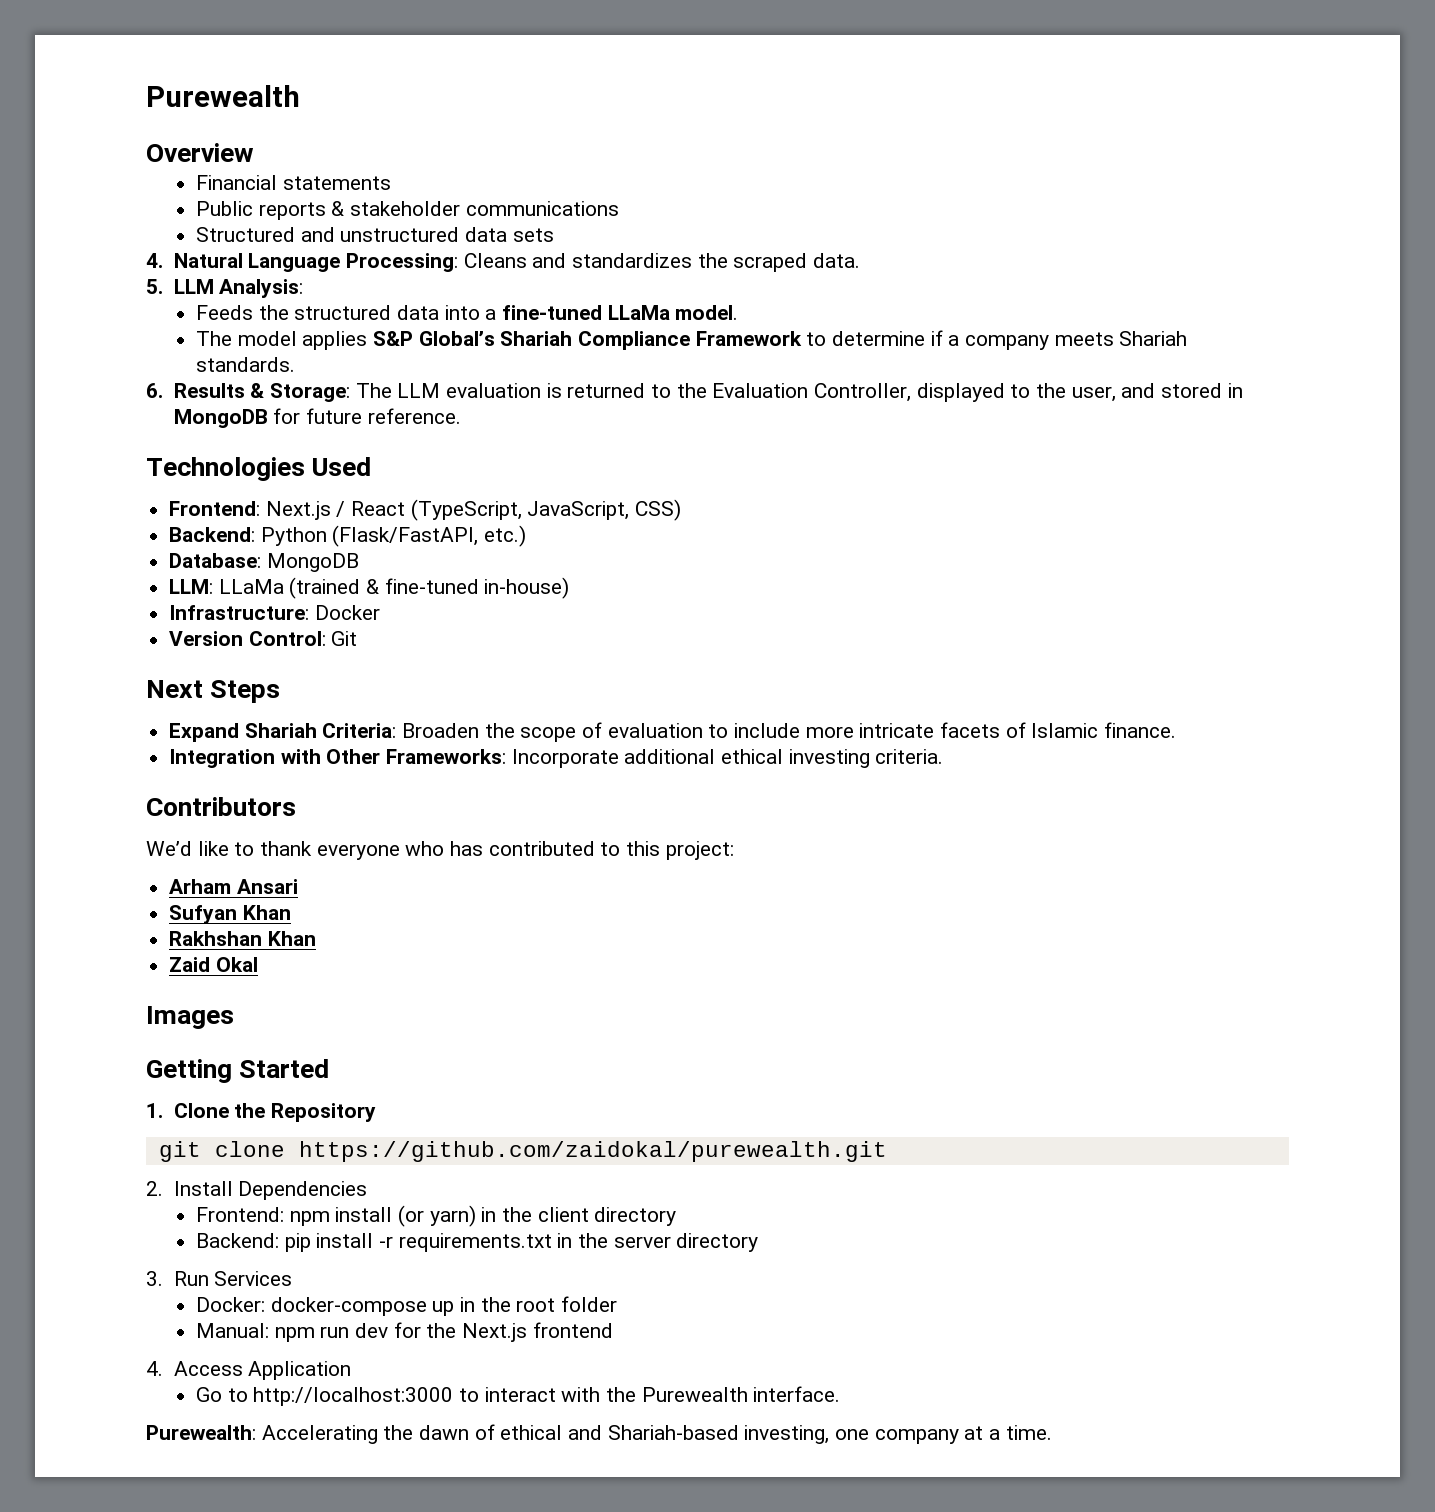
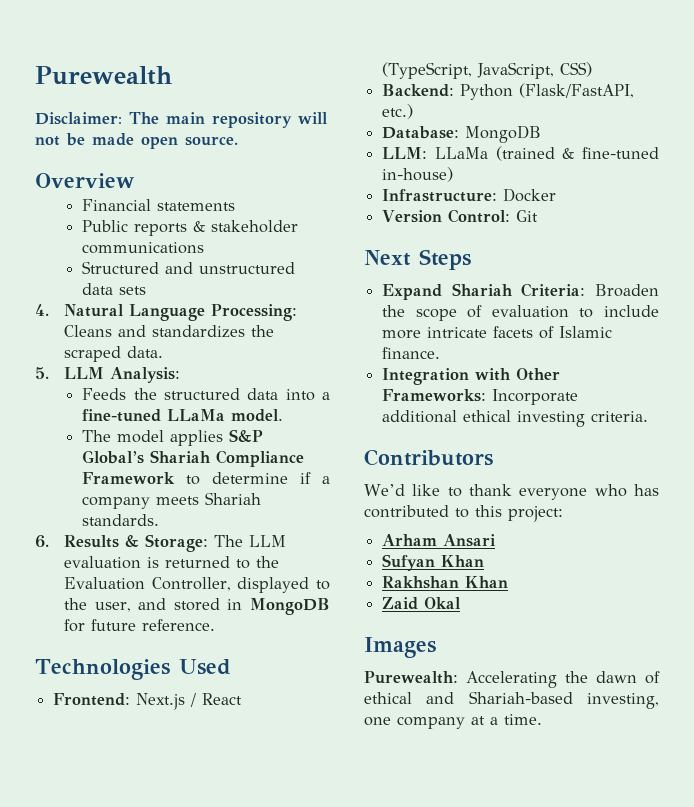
[146,85,300,107] Purewealth -> [35,66,172,85] [35,112,328,128] [35,133,238,149] Purewealth // Disclaimer: The main repository will not be made open source.
[146,1059,330,1083] [146,1103,376,1122] [158,1141,887,1162] [146,1181,368,1200] [195,1205,677,1227] [195,1233,759,1252] [146,1271,293,1286] [195,1296,617,1316] [195,1322,613,1342] [146,1361,352,1380] [195,1386,841,1406] // Getting Started // 1. Clone the Repository // git clone https://github.com/zaidokal/purewealth.git // 2. Install Dependencies // Frontend: npm install (or yarn) in the client directory // Backend: pip install -r requirements.txt in the server directory // 3. Run Services // Docker: docker-compose up in the root folder // Manual: npm run dev for the Next.js frontend // 4. Access Application // Go to http://localhost:3000 to interact with the Purewealth interface. -> (436, 647) none

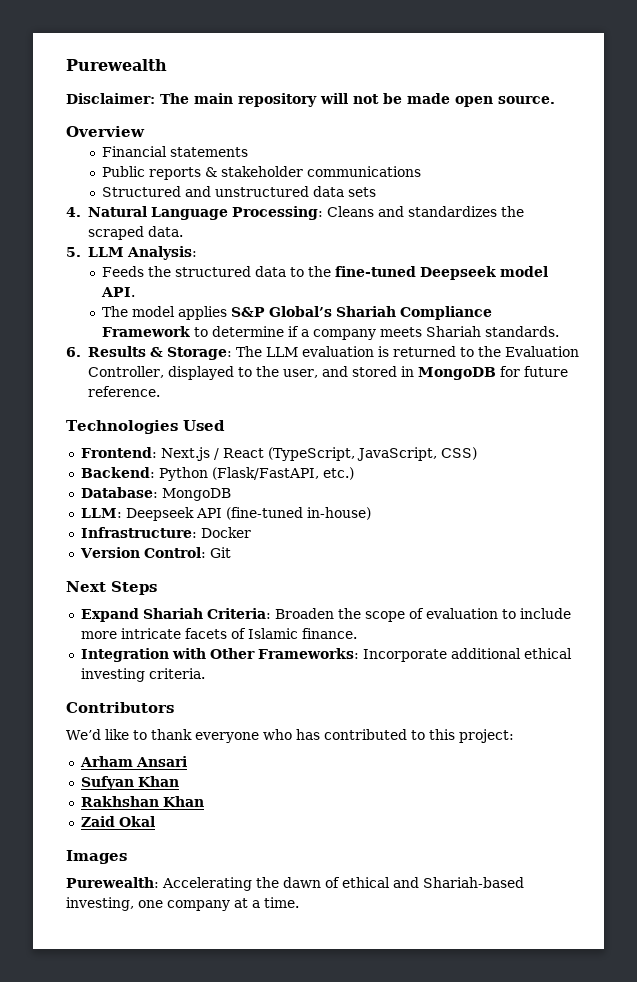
[285,389,330,401] [82,409,284,422] into a fine-tuned LLaMa model. -> [289,266,548,280] [100,287,135,297] to the fine-tuned Deepseek model API.
[434,146,659,161] LLaMa (trained & fine-tuned -> [125,507,303,521] Deepseek API (fine-tuned

